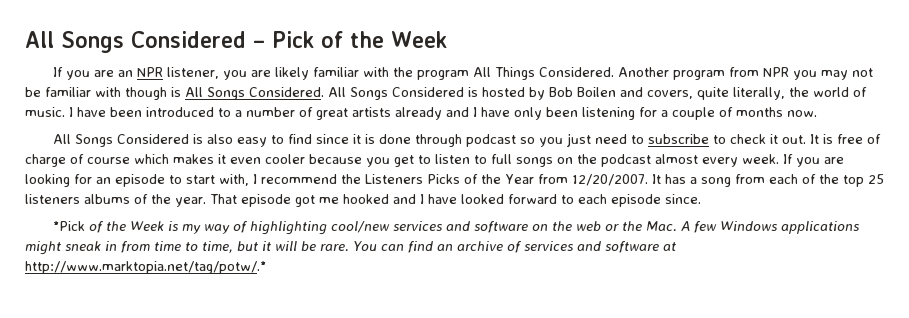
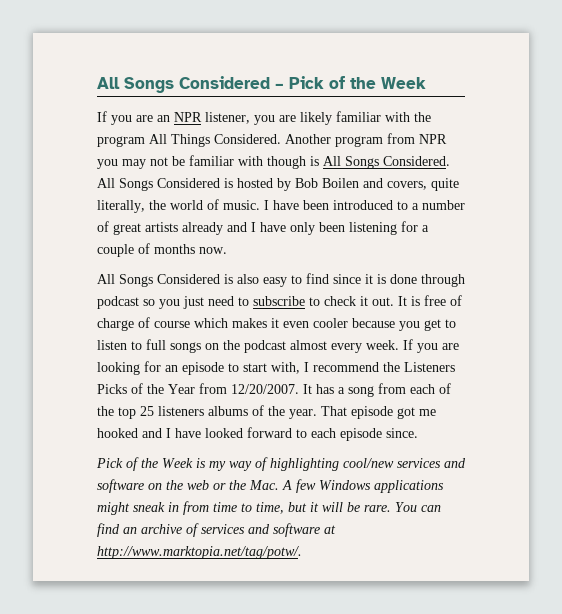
[52,221,85,231] *Pick -> [96,458,123,468] Pick
[25,261,266,274] http://www.marktopia.net/tag/potw/.* -> [97,546,302,559] http://www.marktopia.net/tag/potw/.

